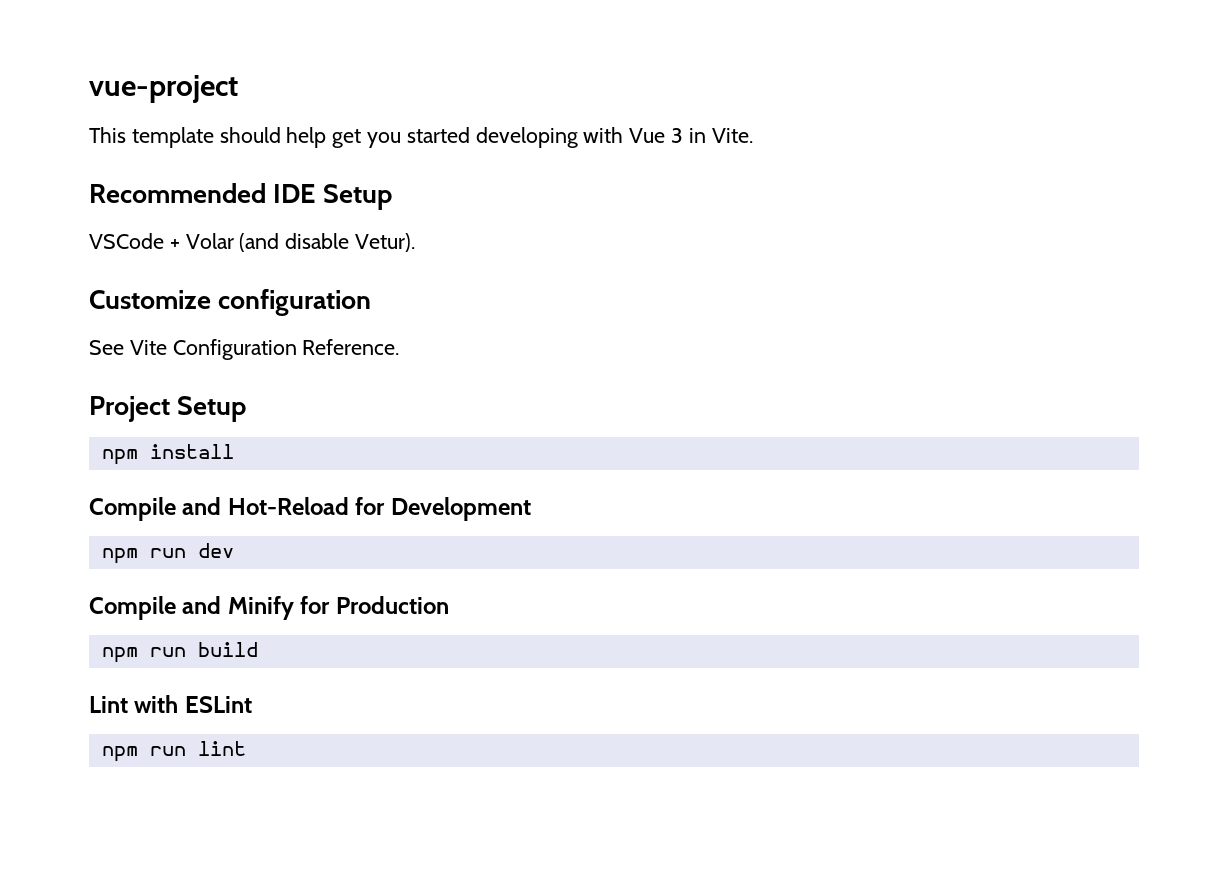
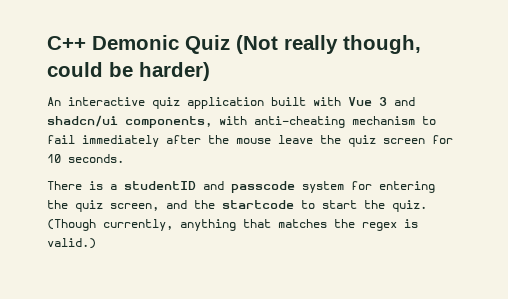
[89,75,238,103] [89,127,753,148] [89,183,392,210] [89,233,416,252] [89,289,372,316] [89,339,400,360] [89,396,247,422] [101,444,234,465] [89,497,531,521] [101,543,234,564] [89,596,449,620] [101,642,258,663] [89,695,252,713] [101,741,246,762] vue-project // This template should help get you started developing with Vue 3 in Vite. // Recommended IDE Setup // VSCode + Volar (and disable Vetur). // Customize configuration // See Vite Configuration Reference. // Project Setup // npm install // Compile and Hot-Reload for Development // npm run dev // Compile and Minify for Production // npm run build // Lint with ESLint // npm run lint -> [47,35,421,54] [47,62,210,81] [47,97,415,109] [47,115,436,128] [47,135,453,147] [47,154,124,163] [47,181,435,193] [47,200,427,212] [47,219,418,231] [47,238,96,249] C++ Demonic Quiz (Not really though, could be harder) // An interactive quiz application built with Vue 3 and shadcn/ui components, with anti-cheating mechanism to fail immediately after the mouse leave the quiz screen for 10 seconds. // There is a studentID and passcode system for entering the quiz screen, and the startcode to start the quiz. (Though currently, anything that matches the regex is valid.)

